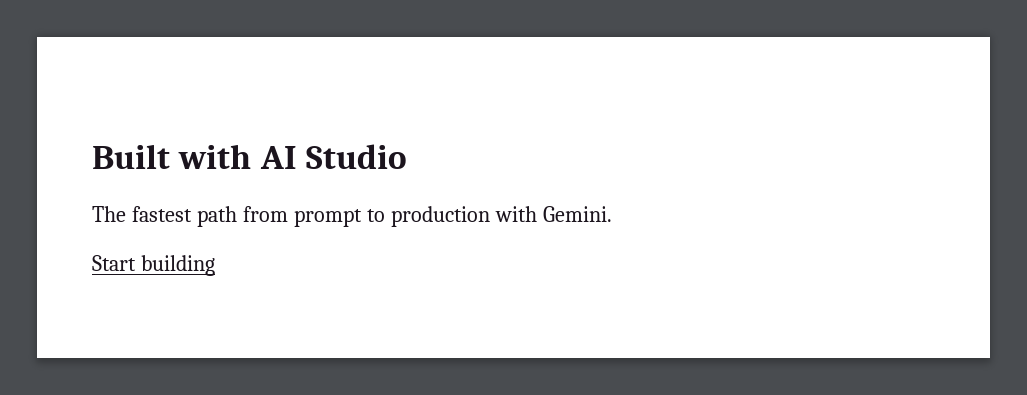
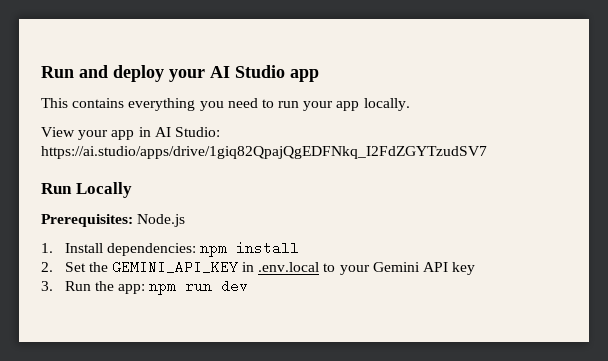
[92,144,407,169] [92,206,612,227] [92,255,215,276] Built with AI Studio // The fastest path from prompt to production with Gemini. // Start building -> [41,65,319,82] [41,98,410,111] [41,127,220,140] [41,146,487,159] [41,182,132,198] [41,214,186,227] [41,241,299,257] [41,260,476,275] [41,279,249,295] Run and deploy your AI Studio app // This contains everything you need to run your app locally. // View your app in AI Studio: https://ai.studio/apps/drive/1giq82QpajQgEDFNkq_I2FdZGYTzudSV7 // Run Locally // Prerequisites: Node.js // 1. Install dependencies: npm install // 2. Set the GEMINI_API_KEY in .env.local to your Gemini API key // 3. Run the app: npm run dev

